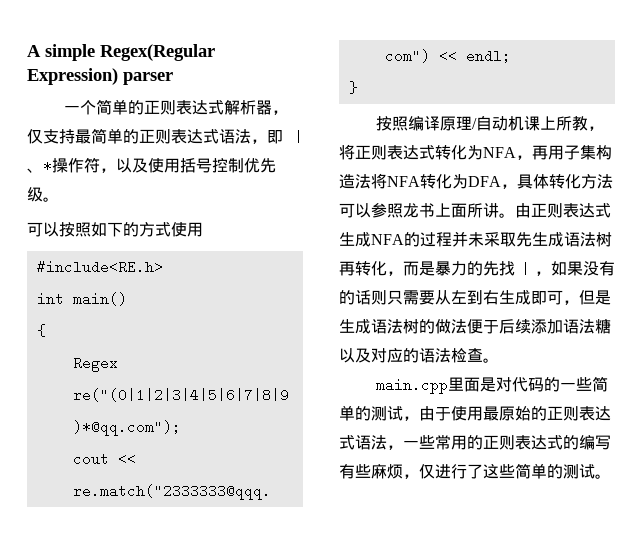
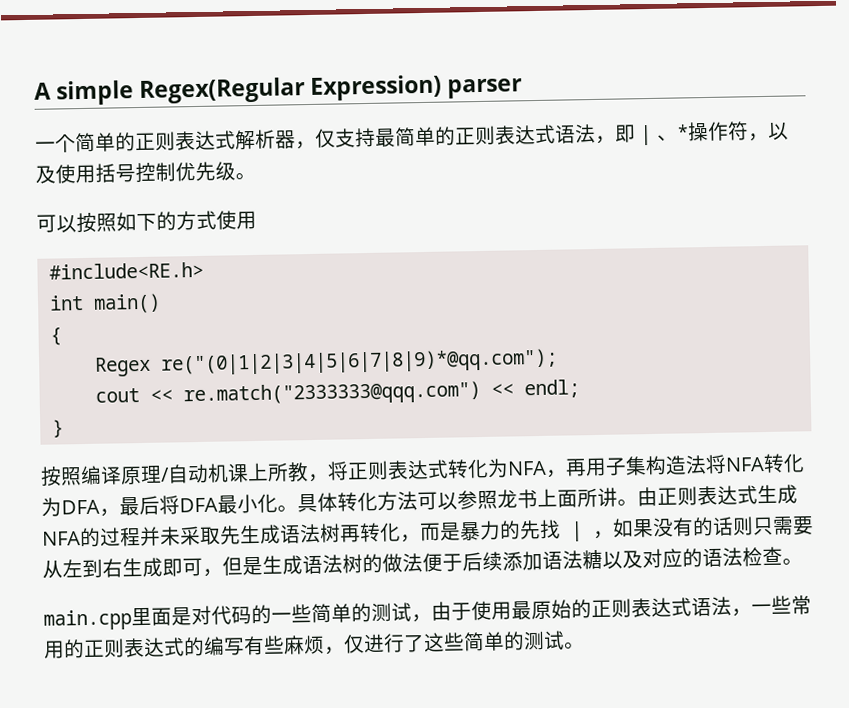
(517, 186) none -> [119,493,298,516] 最后将DFA最小化。

